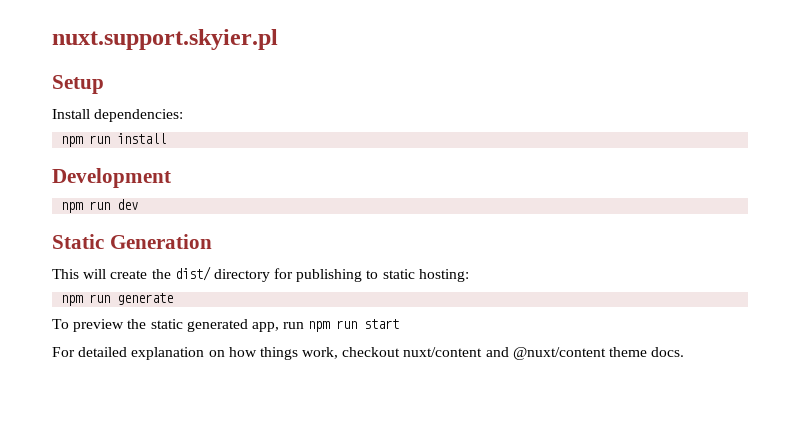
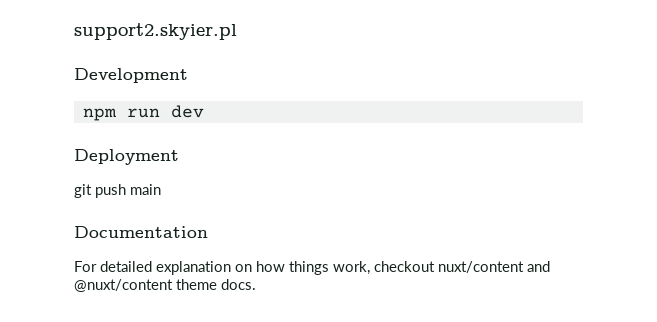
[52,29,278,50] [52,75,104,94] [52,109,184,122] [61,133,167,147] [52,168,171,188] [61,199,139,213] [52,234,212,249] [52,266,469,282] [61,293,174,306] [52,319,400,332] nuxt.support.skyier.pl // Setup // Install dependencies: // npm run install // Development // npm run dev // Static Generation // This will create the dist/ directory for publishing to static hosting: // npm run generate // To preview the static generated app, run npm run start -> [74,23,237,40] [74,68,188,83] [82,105,204,121] [74,149,179,165] [74,184,161,198] [74,226,208,238] support2.skyier.pl // Development // npm run dev // Deployment // git push main // Documentation

